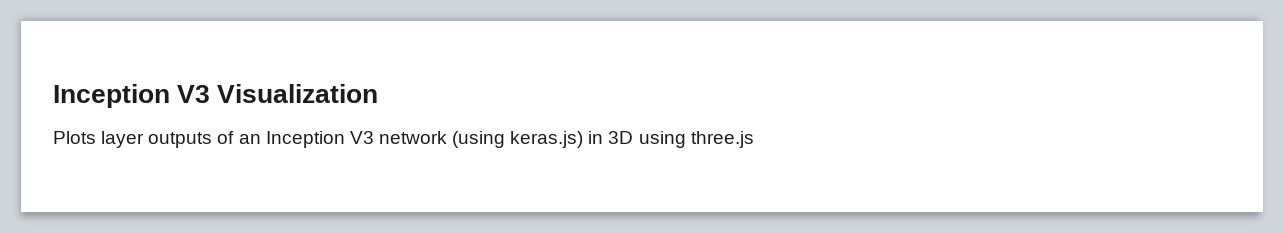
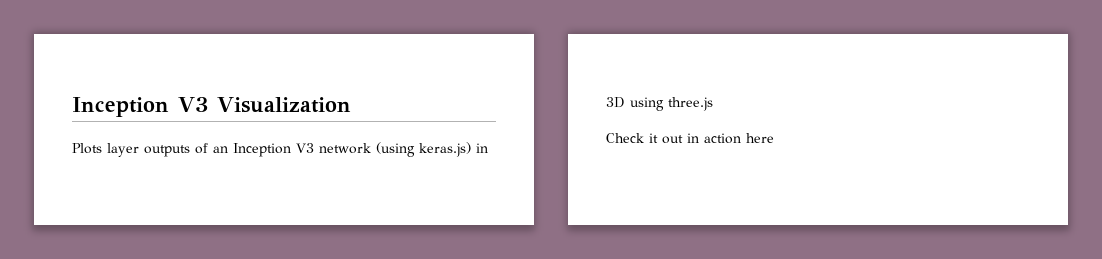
(754, 139) none -> [606,133,774,144] // Check it out in action here

